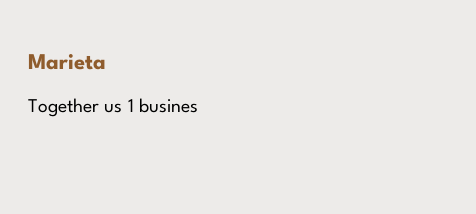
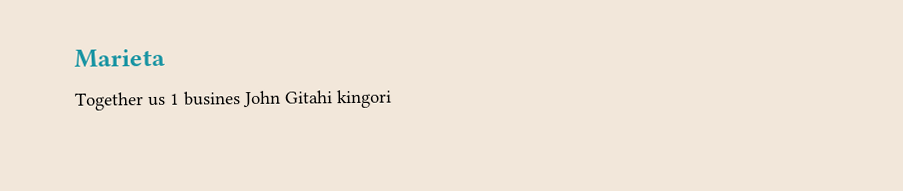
(198, 105) none -> [242,89,392,109] John Gitahi kingori

